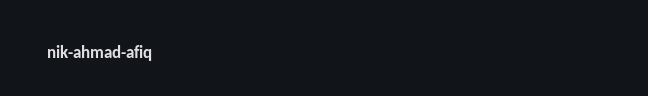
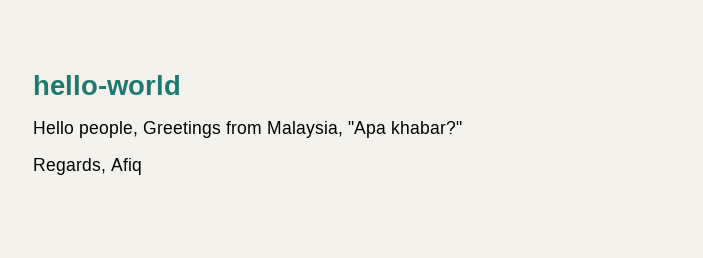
[47,45,152,61] nik-ahmad-afiq -> [33,75,181,95] [33,121,462,138] [33,158,142,175] hello-world // Hello people, Greetings from Malaysia, "Apa khabar?" // Regards, Afiq

